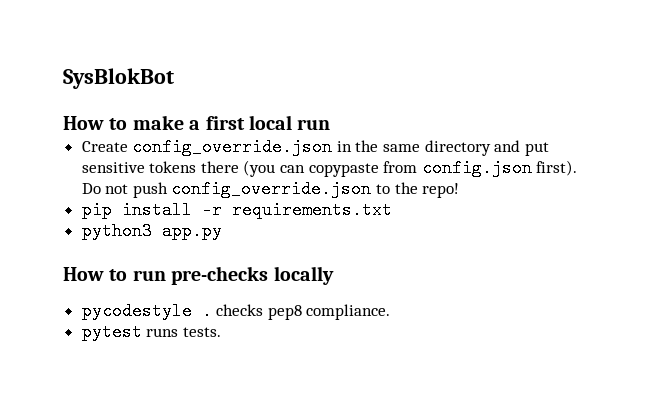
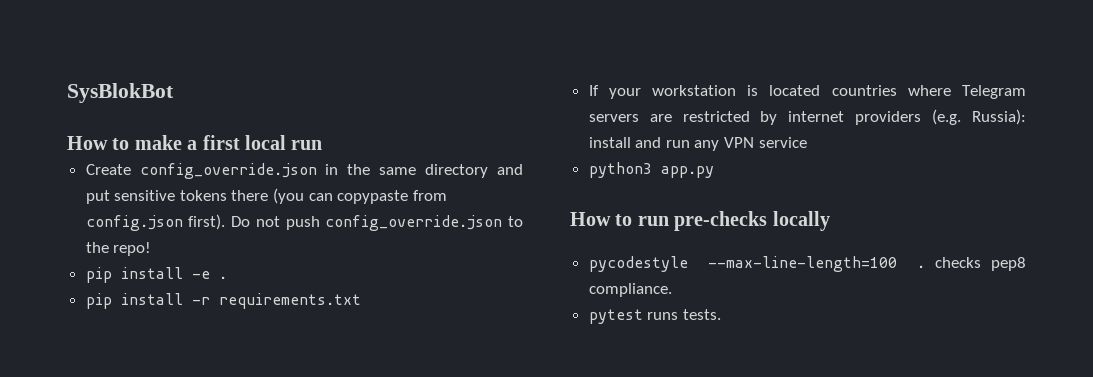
(460, 190) none -> [85,267,227,283] // pip install -e .
(392, 210) none -> [588,85,1026,99] [588,109,1026,125] [588,137,807,151] // If your workstation is located countries where Telegram servers are restricted by internet providers (e.g. Russia): install and run any VPN service
(192, 311) none -> [707,256,897,272] --max-line-length=100

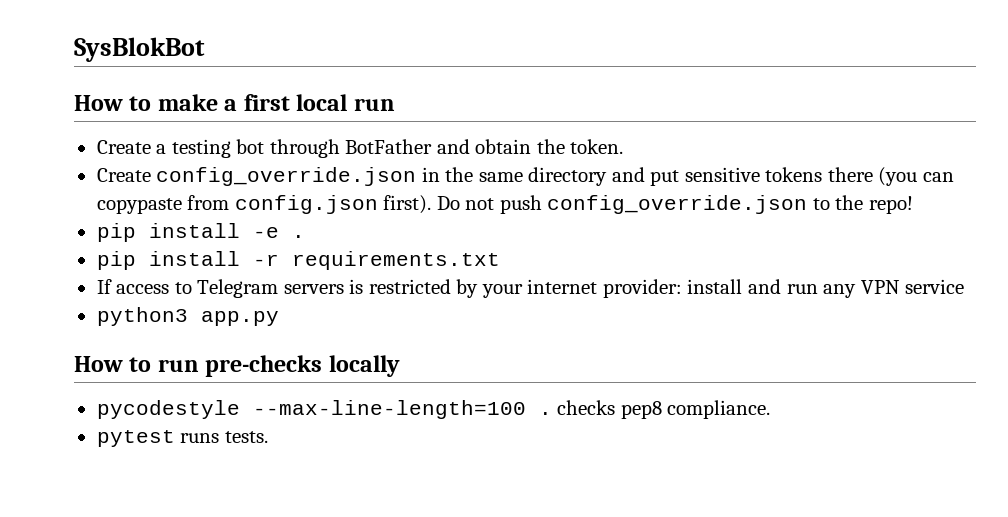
(323, 145) none -> [96,139,624,158] // Create a testing bot through BotFather and obtain the token.
[608,85,951,99] your workstation is located countries where -> [116,282,192,294] access to
[649,114,672,122] are -> [349,279,364,294] is
[788,109,1026,125] internet providers (e.g. Russia): -> [481,279,682,298] your internet provider:

